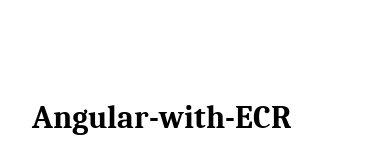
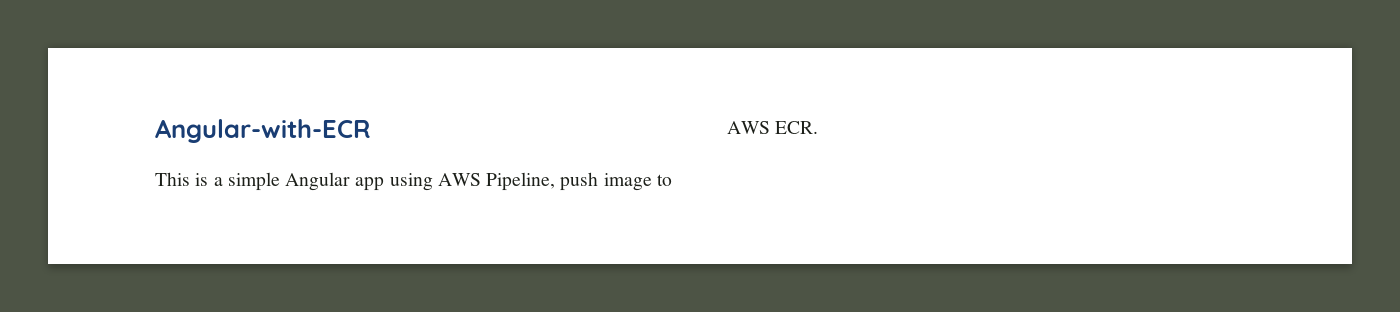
(292, 120) none -> [155,172,672,191] [727,121,819,134] // This is a simple Angular app using AWS Pipeline, push image to AWS ECR.

